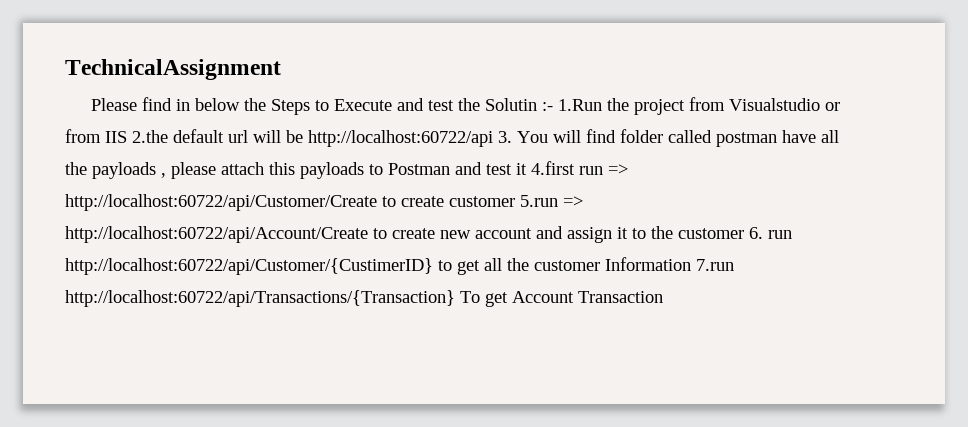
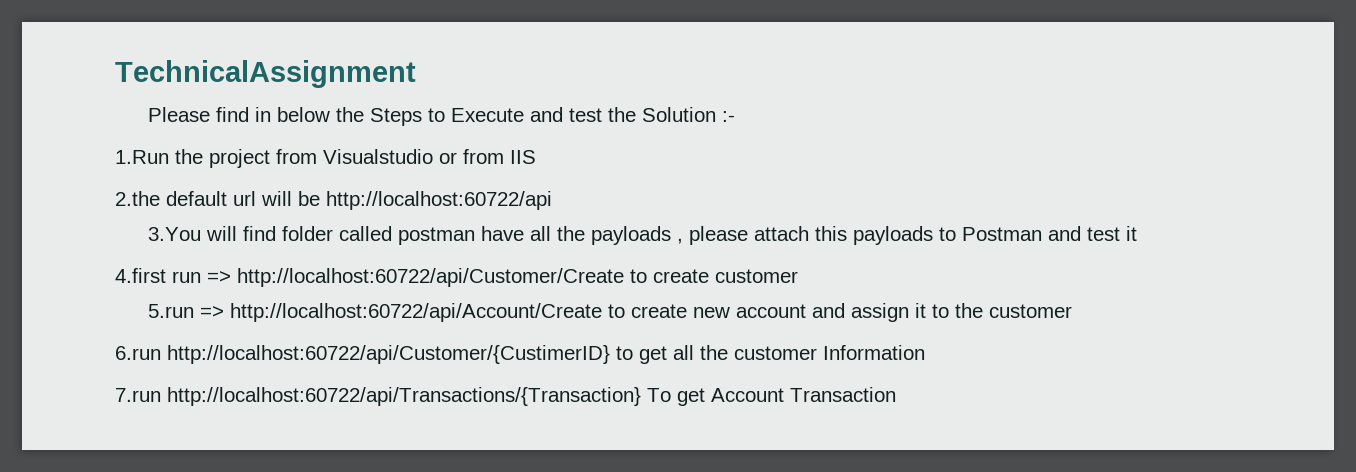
[484,98,537,111] Solutin -> [642,107,717,122] Solution
(553, 106) none -> (736, 116) //
(127, 137) none -> (536, 157) //
[498,131,548,143] 3. You -> [148,227,202,241] // 3.You
(527, 169) none -> (1138, 233) //
(515, 201) none -> (798, 276) //
[749,227,792,239] 6. run -> [115,346,161,360] // 6.run
(691, 264) none -> (925, 352) //

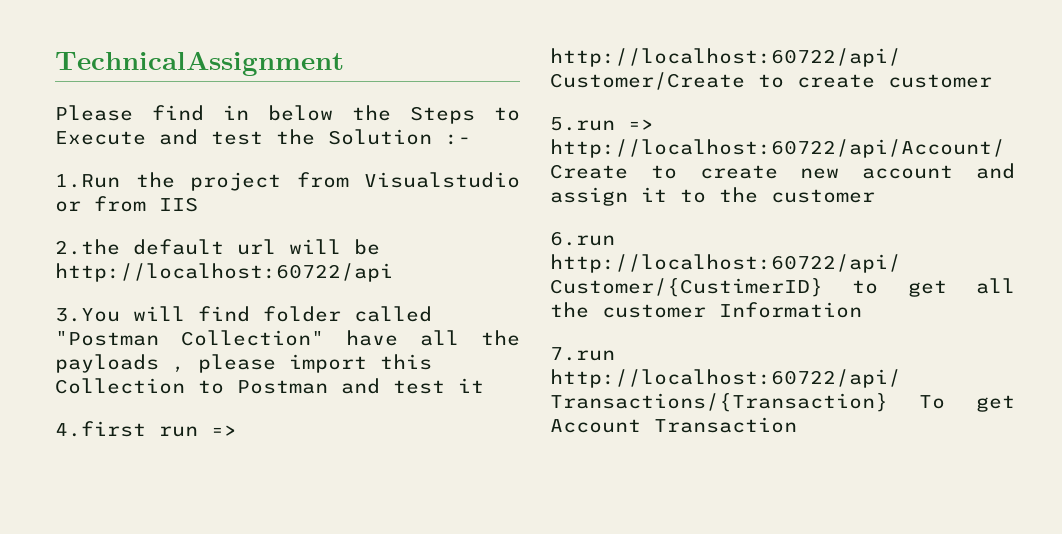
[398,227,476,245] postman -> [55,330,324,346] "Postman Collection"
[754,226,934,245] attach this payloads -> [289,354,432,373] [55,378,185,394] import this Collection

